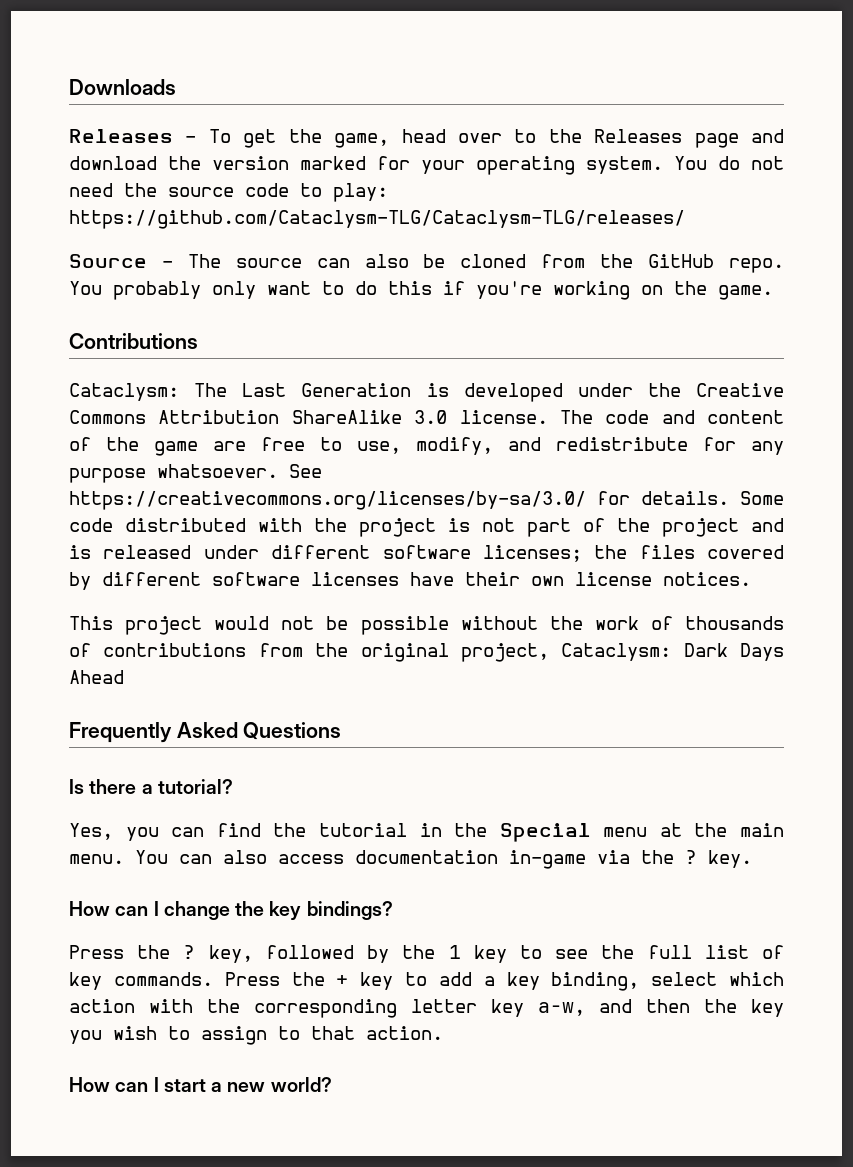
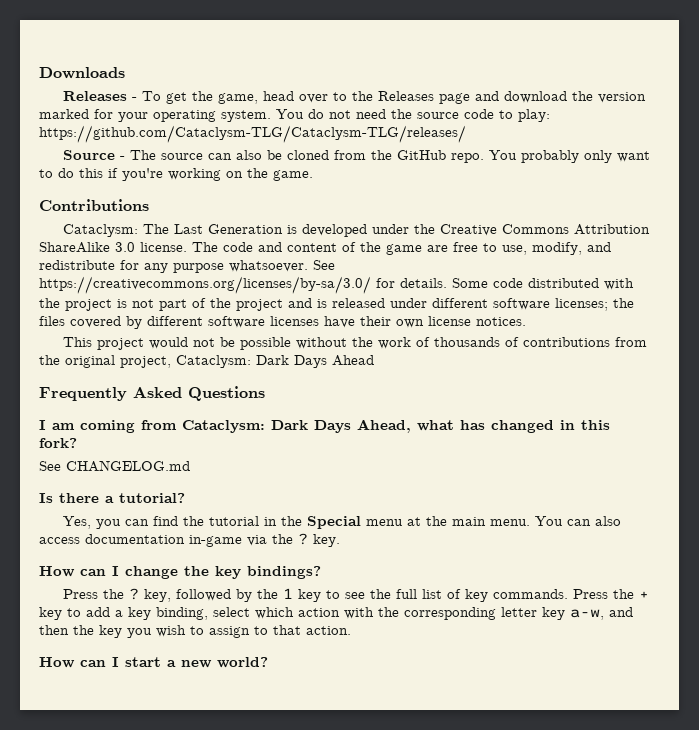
(342, 731) none -> [39,419,610,433] [39,438,77,448] [39,460,190,472] // I am coming from Cataclysm: Dark Days Ahead, what has changed in this fork? // See CHANGELOG.md

